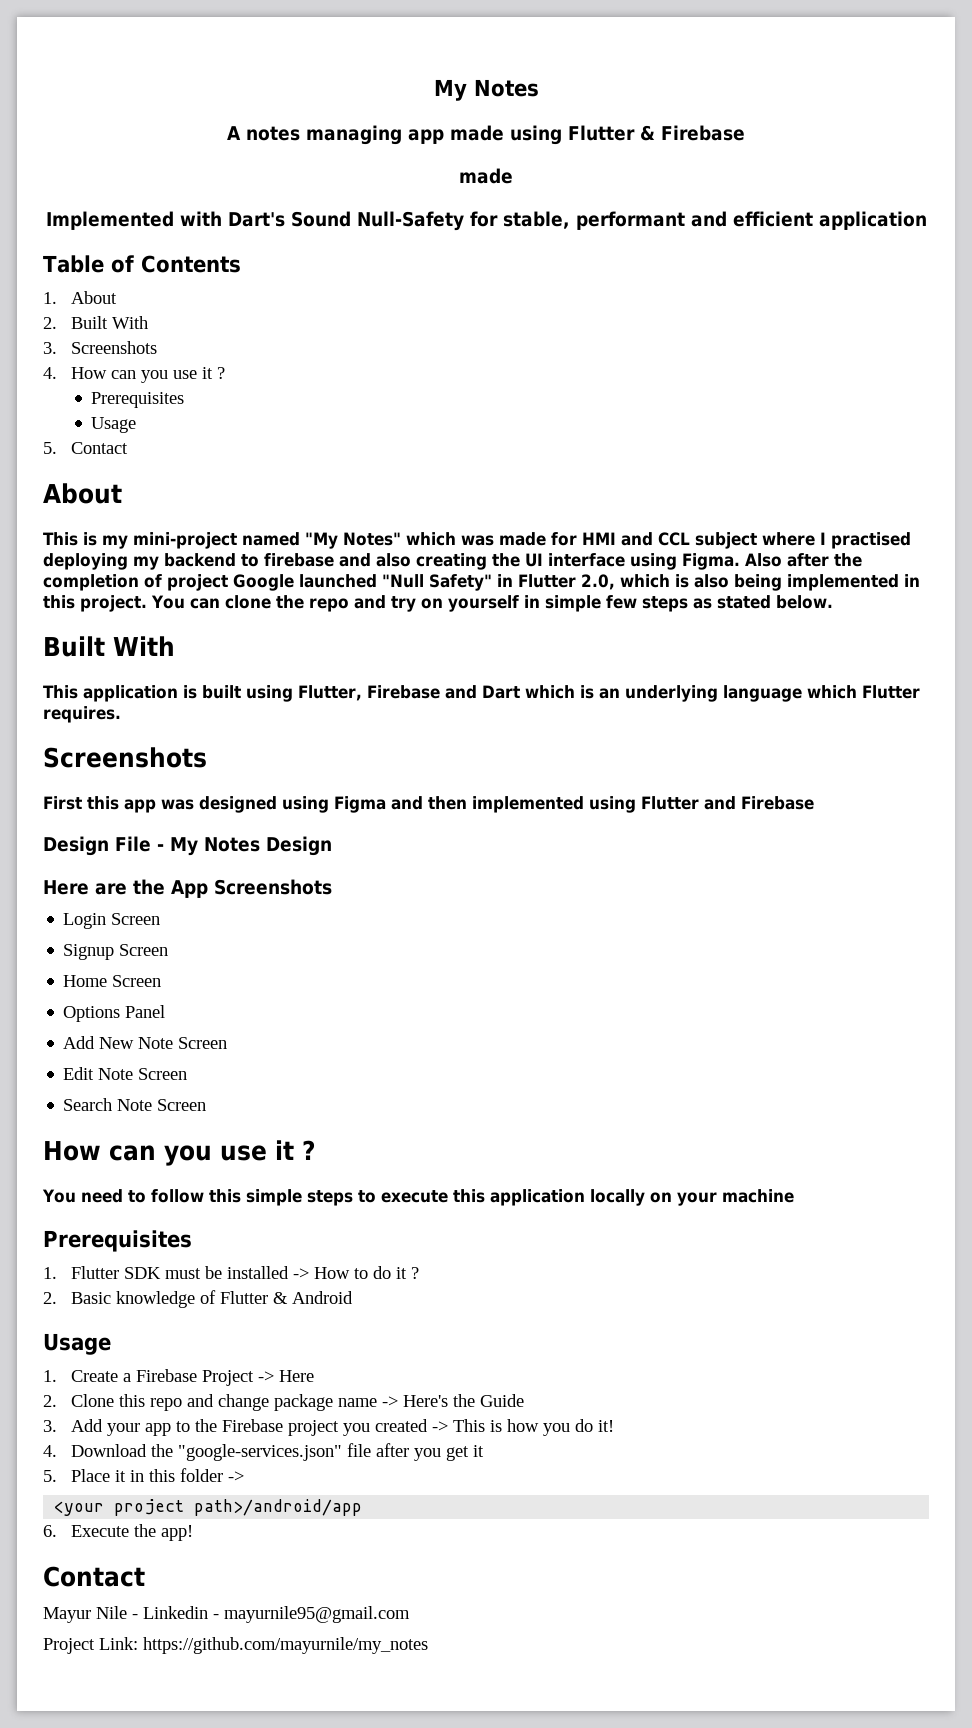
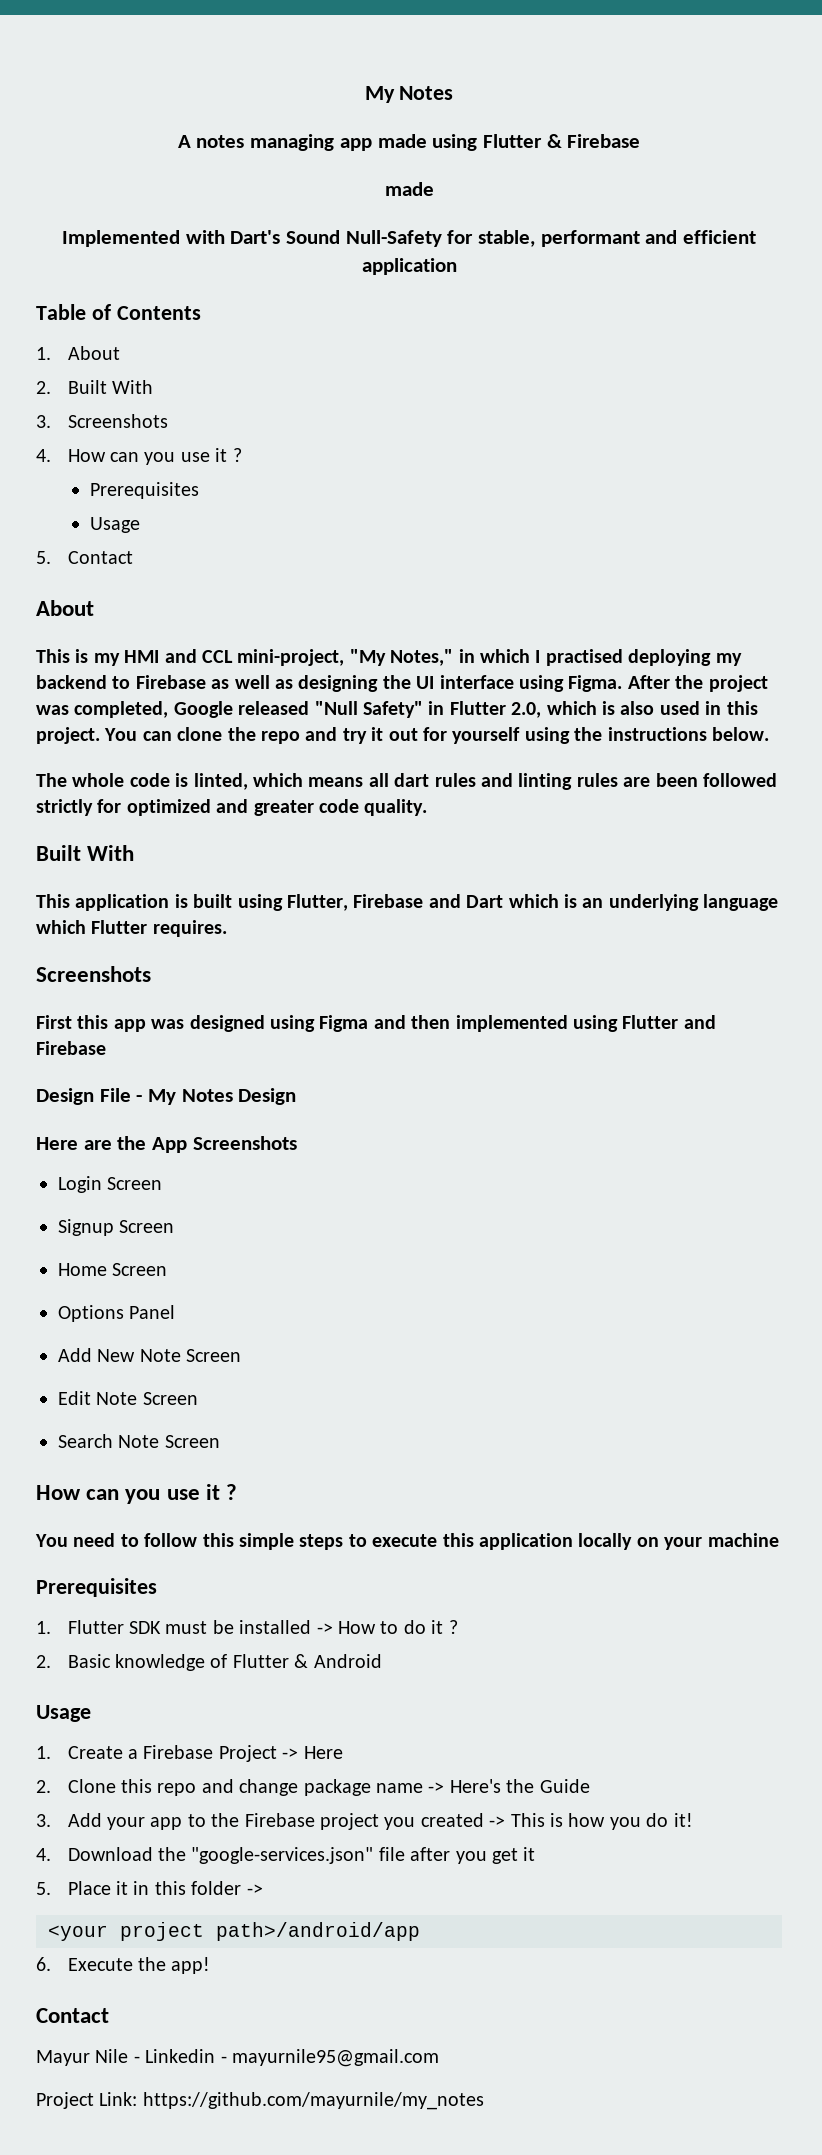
[133,532,815,549] mini-project named "My Notes" which was made for HMI and CCL subject where -> [124,649,530,666] HMI and CCL mini-project, "My Notes," in which
[264,553,487,570] firebase and also creating -> [135,675,379,692] Firebase as well as designing
[745,553,862,567] [43,574,377,591] Also after the completion of project Google launched -> [627,675,768,692] [36,701,310,718] After the project was completed, Google released
[734,574,899,591] being implemented -> [659,701,700,715] used
[420,595,833,612] on yourself in simple few steps as stated below. -> [371,727,769,744] [36,773,777,790] [36,799,428,816] it out for yourself using the instructions below. // The whole code is linted, which means all dart rules and linting rules are been followed strictly for optimized and greater code quality.

